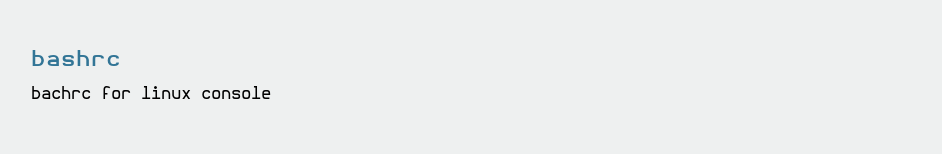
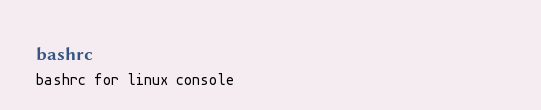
[31,86,91,99] bachrc -> [36,73,86,85] bashrc

